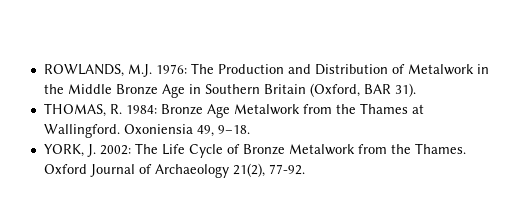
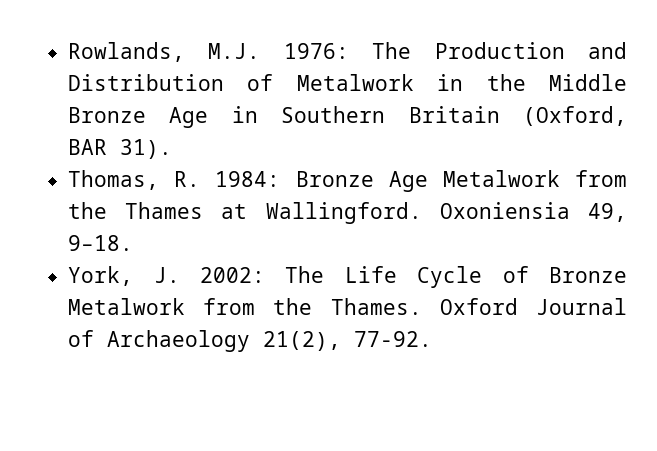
[43,64,124,77] ROWLANDS, -> [68,42,186,62] Rowlands,
[43,103,106,117] THOMAS, -> [68,170,160,190] Thomas,
[43,144,84,157] YORK, -> [68,266,134,286] York,

